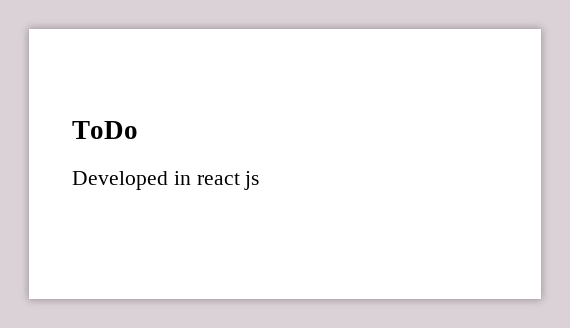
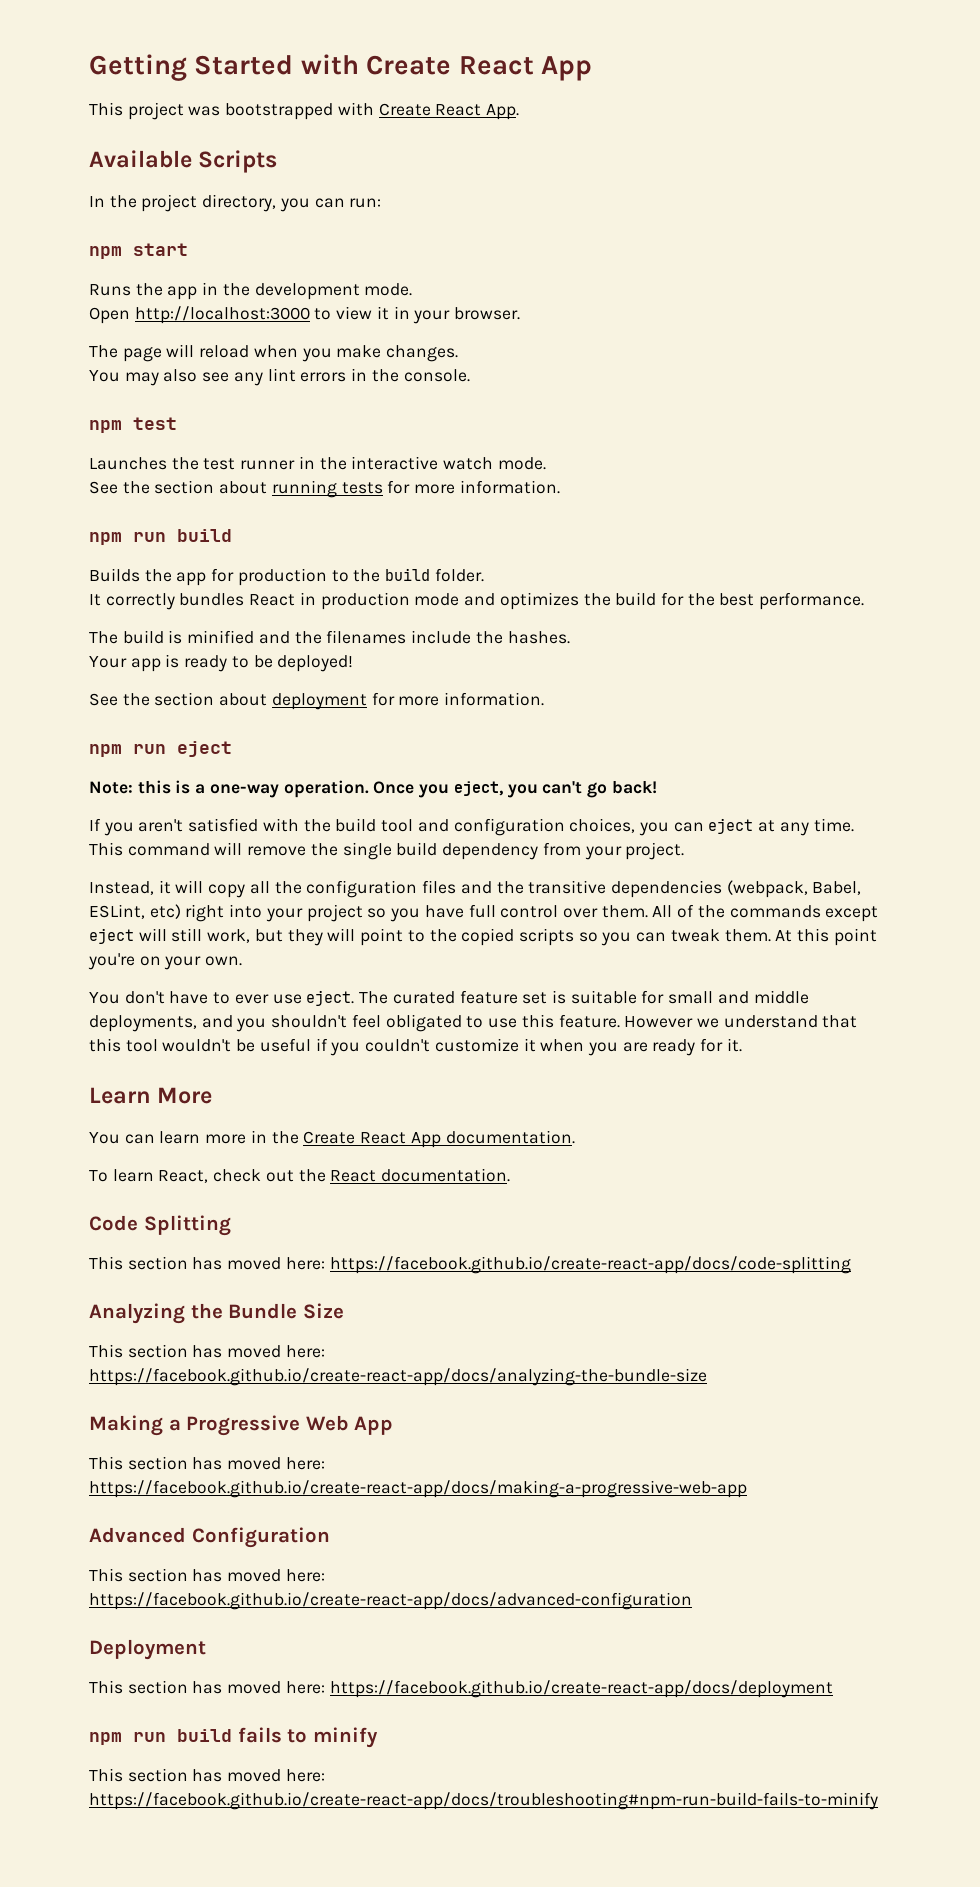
[72,121,138,139] [72,171,260,190] ToDo // Developed in react js -> [89,54,593,81] [89,102,520,120] [89,150,278,173] [89,194,382,212] [89,243,188,259] [89,282,413,300] [89,306,521,324] [89,344,459,362] [89,368,470,386] [89,417,177,433] [89,456,546,470] [89,480,560,498] [89,529,232,545] [89,568,484,586] [89,592,865,610] [89,630,570,644] [89,654,354,672] [89,692,545,710] [89,741,232,757] [89,780,657,798] [89,818,854,836] [89,842,685,860] [89,880,862,898] [89,904,879,922] [89,928,877,946] [88,953,243,970] [89,990,809,1006] [89,1014,858,1032] [89,1038,742,1056] [89,1087,213,1104] [89,1130,575,1148] [89,1168,511,1183] [89,1215,231,1236] [89,1256,851,1274] [89,1303,344,1324] [89,1344,325,1358] [89,1368,707,1386] [89,1415,394,1436] [89,1456,325,1470] [89,1480,747,1498] [89,1527,330,1548] [89,1568,325,1582] [89,1592,692,1610] [89,1639,206,1660] [89,1680,833,1698] [89,1727,378,1748] [89,1768,325,1782] [89,1792,878,1810] Getting Started with Create React App // This project was bootstrapped with Create React App. // Available Scripts // In the project directory, you can run: // npm start // Runs the app in the development mode. // Open http://localhost:3000 to view it in your browser. // The page will reload when you make changes. // You may also see any lint errors in the console. // npm test // Launches the test runner in the interactive watch mode. // See the section about running tests for more information. // npm run build // Builds the app for production to the build folder. // It correctly bundles React in production mode and optimizes the build for the best performance. // The build is minified and the filenames include the hashes. // Your app is ready to be deployed! // See the section about deployment for more information. // npm run eject // Note: this is a one-way operation. Once you eject, you can't go back! // If you aren't satisfied with the build tool and configuration choices, you can eject at any time. This command will remove the single build dependency from your project. // Instead, it will copy all the configuration files and the transitive dependencies (webpack, Babel, ESLint, etc) right into your project so you have full control over them. All of the commands except eject will still work, but they will point to the copied scripts so you can tweak them. At this point you're on your own. // You don't have to ever use eject. The curated feature set is suitable for small and middle deployments, and you shouldn't feel obligated to use this feature. However we understand that this tool wouldn't be useful if you couldn't customize it when you are ready for it. // Learn More // You can learn more in the Create React App documentation. // To learn React, check out the React documentation. // Code Splitting // This section has moved here: https://facebook.github.io/create-react-app/docs/code-splitting // Analyzing the Bundle Size // This section has moved here: https://facebook.github.io/create-react-app/docs/analyzing-the-bundle-size // Making a Progressive Web App // This section has moved here: https://facebook.github.io/create-react-app/docs/making-a-progressive-web-app // Advanced Configuration // This section has moved here: https://facebook.github.io/create-react-app/docs/advanced-configuration // Deployment // This section has moved here: https://facebook.github.io/create-react-app/docs/deployment // npm run build fails to minify // This section has moved here: https://facebook.github.io/create-react-app/docs/troubleshooting#npm-run-build-fails-to-minify

